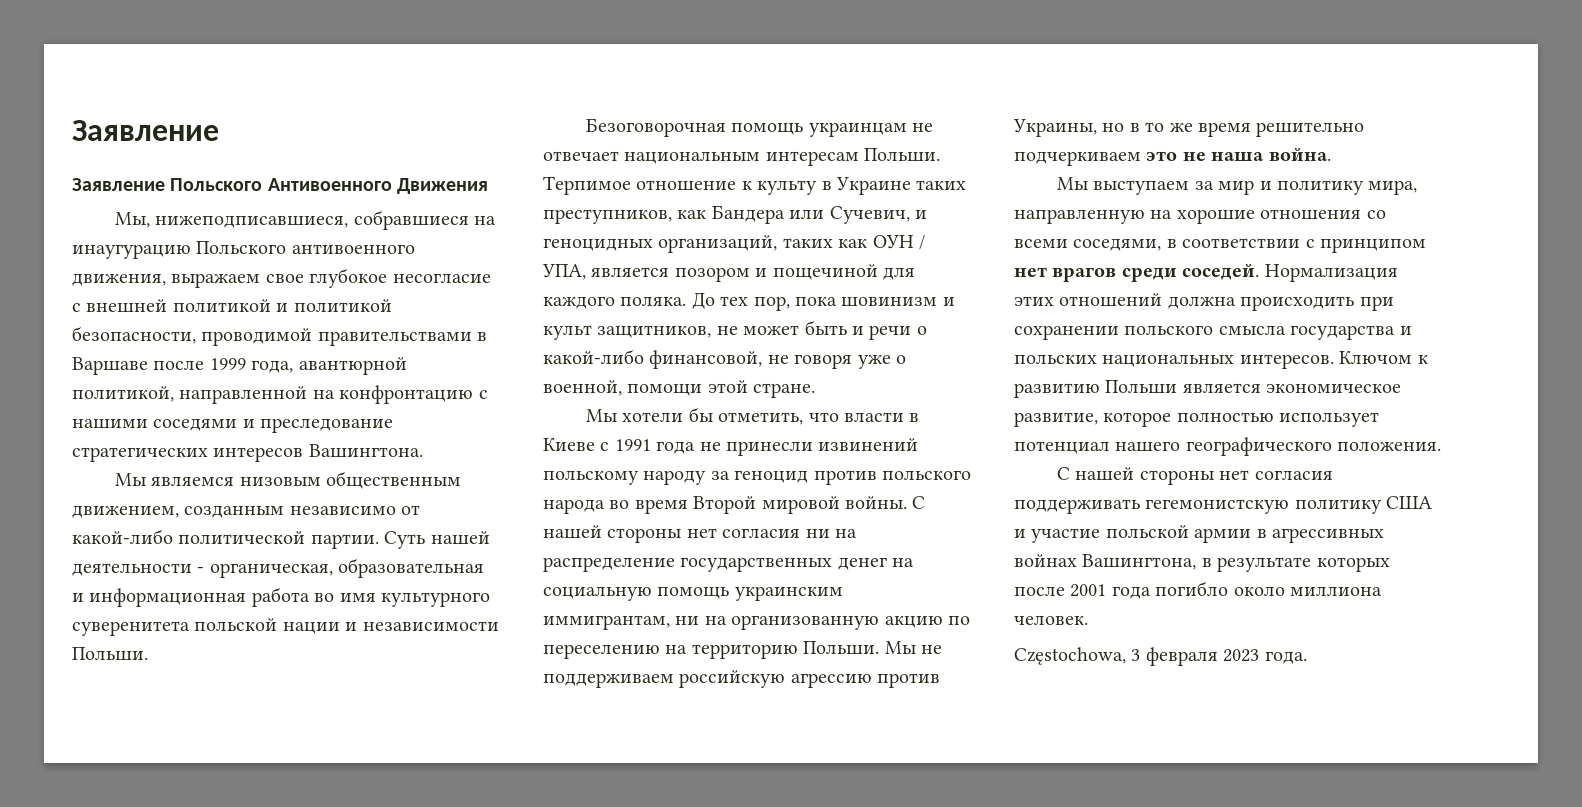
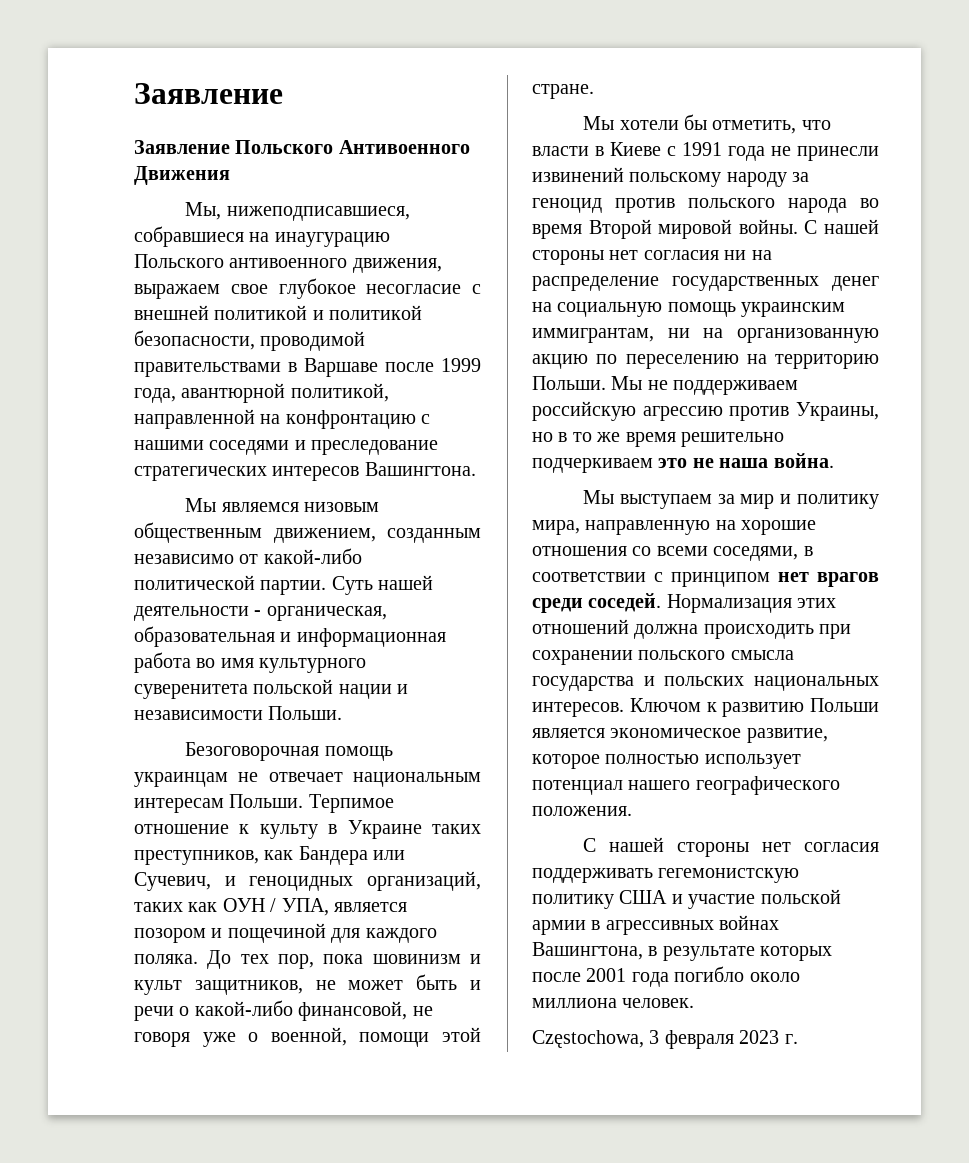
[1264,651,1307,664] года. -> [784,1034,798,1044] г.

